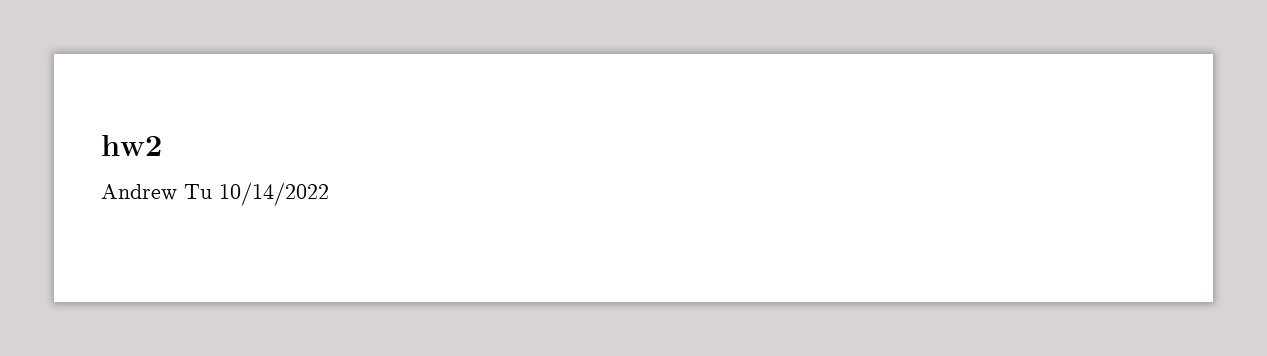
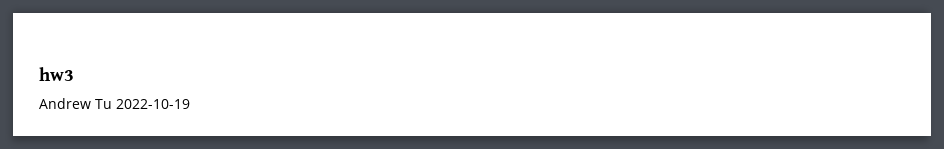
[101,135,162,156] hw2 -> [39,67,74,81] hw3
[219,182,329,206] 10/14/2022 -> [116,99,190,109] 2022-10-19

